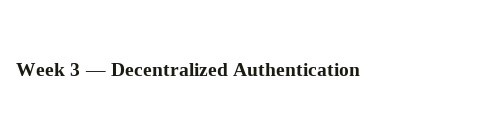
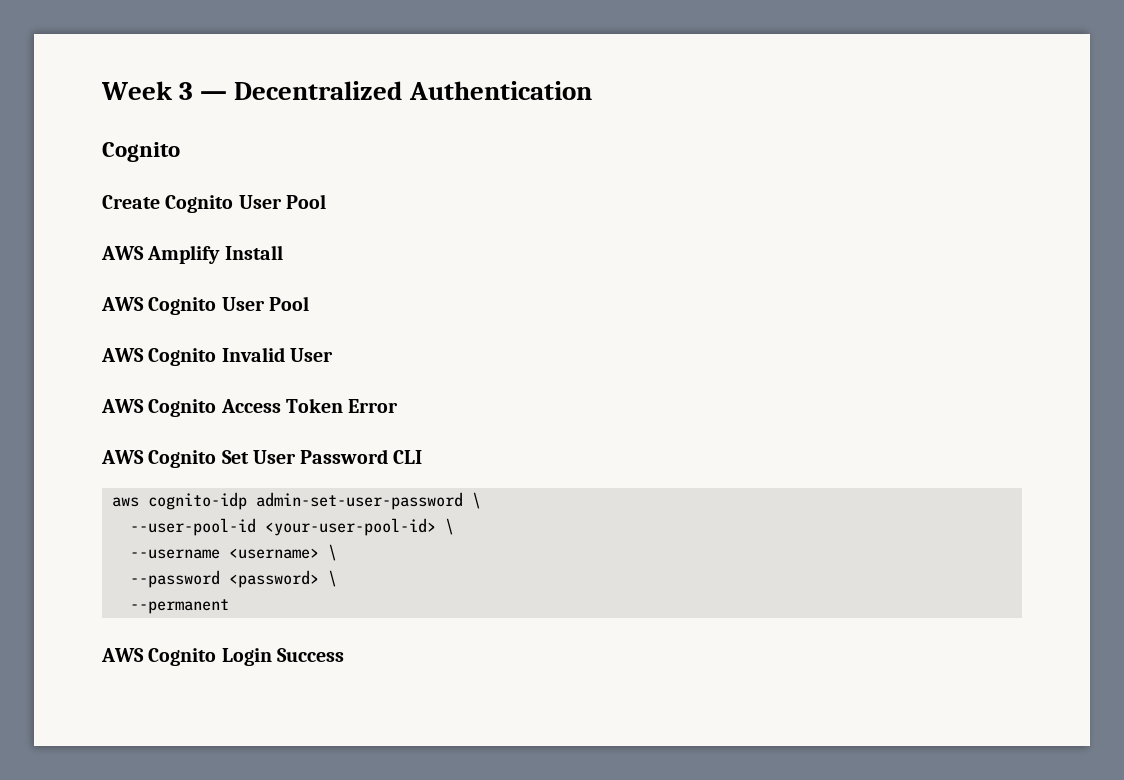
(361, 69) none -> [102,142,180,162] [102,194,326,213] [101,245,283,264] [101,296,309,315] [101,347,333,366] [101,398,399,417] [101,449,423,468] [112,492,482,510] [130,518,455,536] [130,544,338,561] [130,570,338,588] [130,599,230,614] [101,648,344,666] // Cognito // Create Cognito User Pool // AWS Amplify Install // AWS Cognito User Pool // AWS Cognito Invalid User // AWS Cognito Access Token Error // AWS Cognito Set User Password CLI // aws cognito-idp admin-set-user-password \ // --user-pool-id <your-user-pool-id> \ // --username <username> \ // --password <password> \ // --permanent // AWS Cognito Login Success

